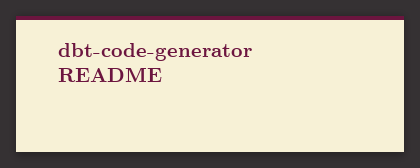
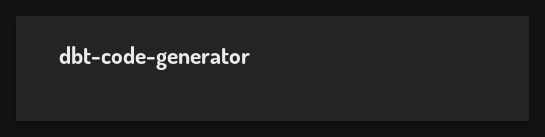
[58,67,162,82] README -> (250, 58) none

